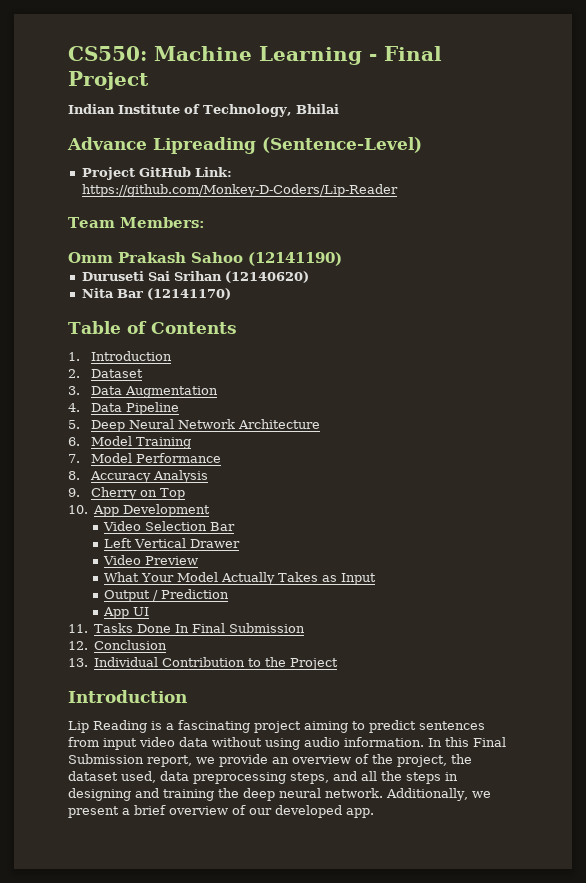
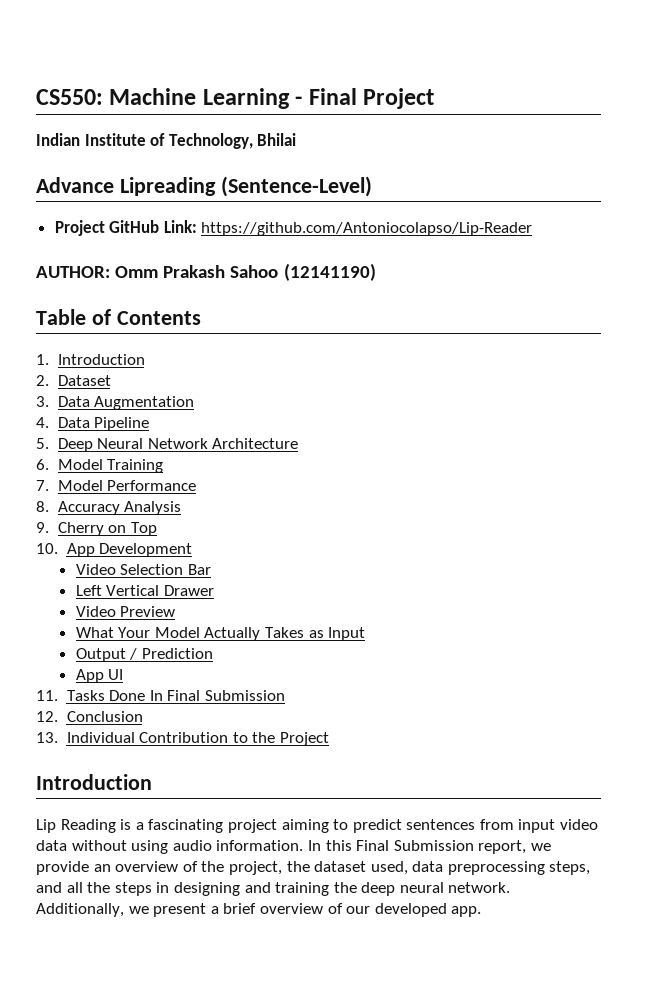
[81,184,398,197] [68,217,205,228] https://github.com/Monkey-D-Coders/Lip-Reader // Team Members: // -> [201,222,533,236] [36,266,110,278] https://github.com/Antoniocolapso/Lip-Reader // AUTHOR:
[81,271,309,283] [81,288,231,300] // Duruseti Sai Srihan (12140620) // Nita Bar (12141170) -> (376, 272) none

